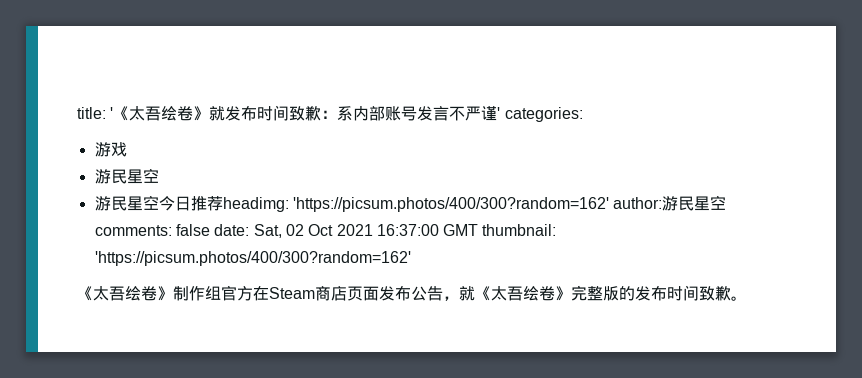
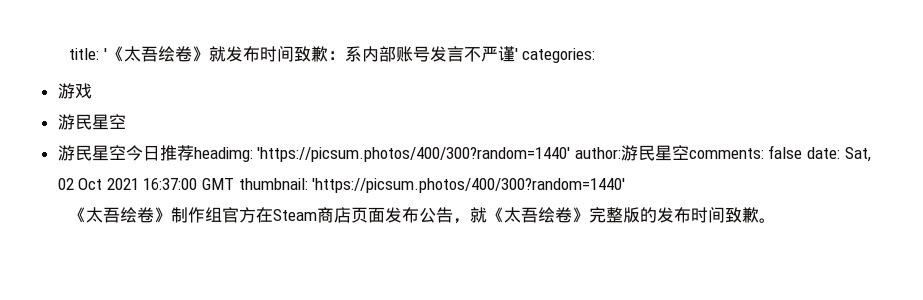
[292,197,609,212] 'https://picsum.photos/400/300?random=162' -> [257,147,571,162] 'https://picsum.photos/400/300?random=1440'
[94,251,411,266] 'https://picsum.photos/400/300?random=162' -> [312,178,626,193] 'https://picsum.photos/400/300?random=1440'

